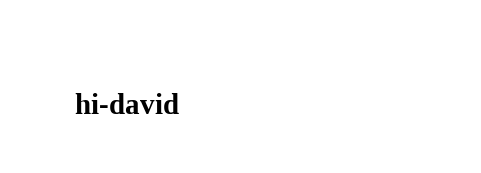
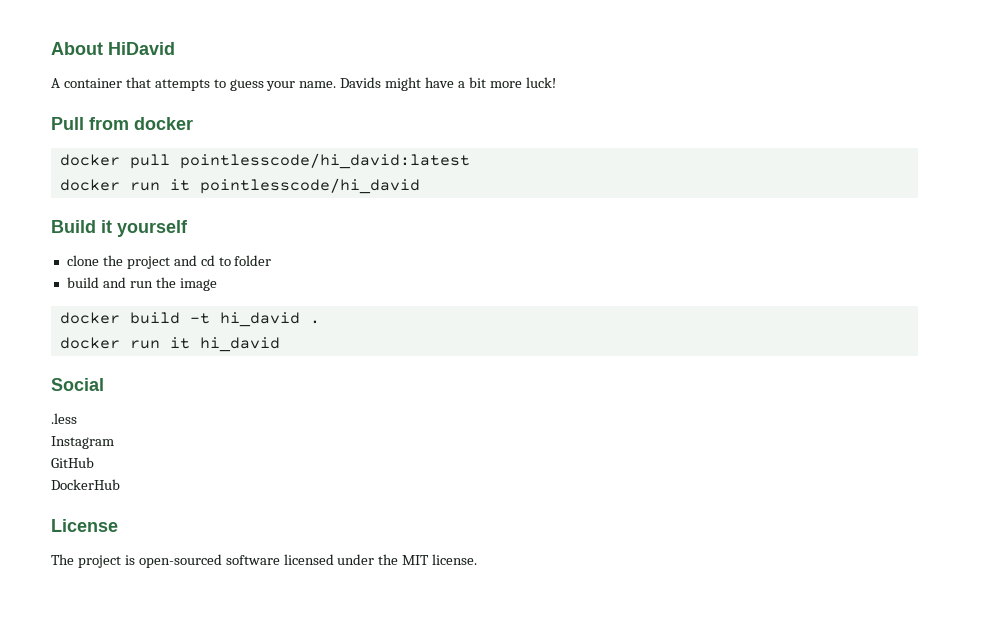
[75,93,179,114] hi-david -> [51,42,175,55] [51,77,556,91] [51,117,193,130] [59,153,470,169] [59,178,420,194] [51,220,188,237] [66,255,272,269] [66,277,217,291] [59,312,320,327] [59,337,280,352] [51,378,104,391] [51,413,77,424] [51,436,114,449] [51,457,94,468] [51,479,120,490] [51,519,118,532] [51,554,478,568] About HiDavid // A container that attempts to guess your name. Davids might have a bit more luck! // Pull from docker // docker pull pointlesscode/hi_david:latest // docker run it pointlesscode/hi_david // Build it yourself // clone the project and cd to folder // build and run the image // docker build -t hi_david . // docker run it hi_david // Social // .less // Instagram // GitHub // DockerHub // License // The project is open-sourced software licensed under the MIT license.

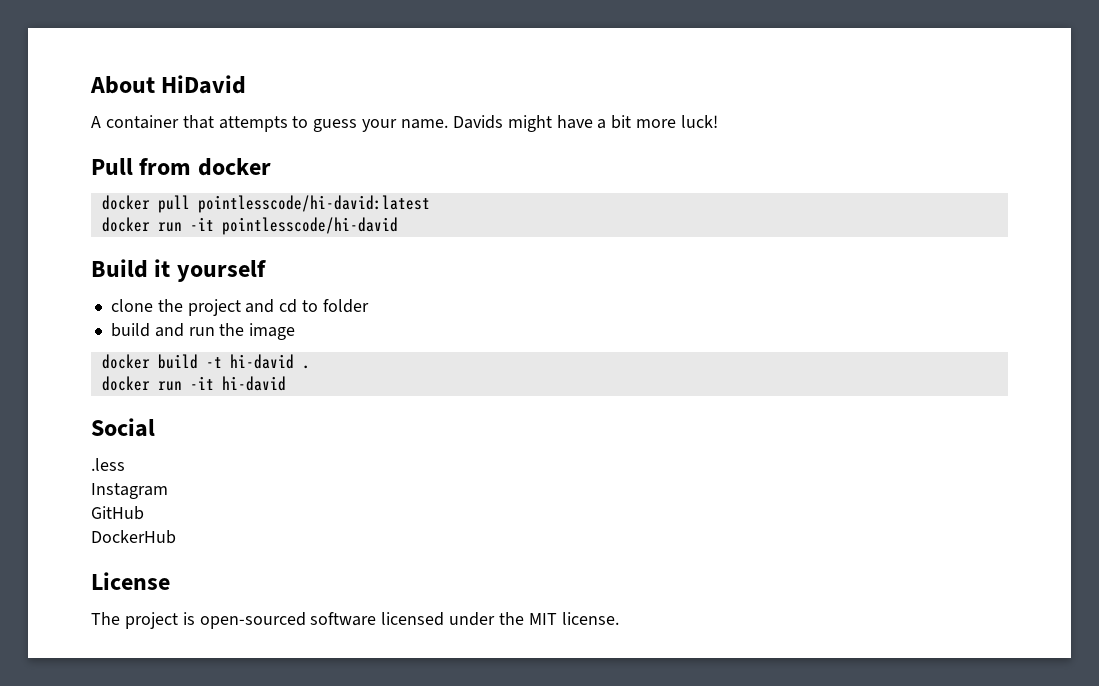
[179,153,470,169] [59,178,420,194] pointlesscode/hi_david:latest // docker run it pointlesscode/hi_david -> [197,195,430,213] [101,217,398,235] pointlesscode/hi-david:latest // docker run -it pointlesscode/hi-david
[219,312,300,327] hi_david -> [229,354,294,369] hi-david
[169,337,280,352] it hi_david -> [189,376,286,391] -it hi-david

